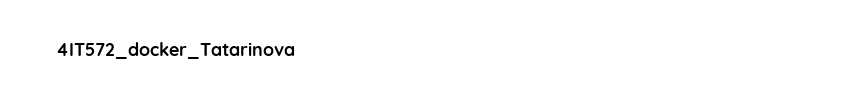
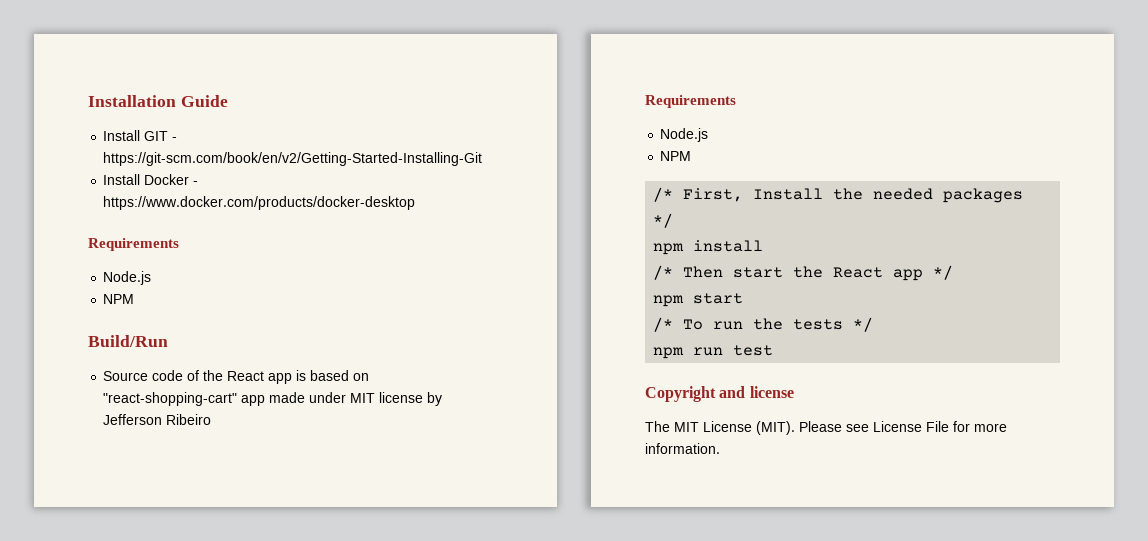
[56,42,295,59] 4IT572_docker_Tatarinova -> [88,95,228,107] [103,130,178,141] [103,152,483,166] [103,174,199,185] [103,196,416,210] [88,238,179,251] [103,271,152,285] [103,294,135,304] [88,335,168,347] [103,370,370,384] [103,392,443,406] [103,414,212,425] [645,95,736,108] [660,128,709,142] [660,151,692,161] [653,187,1024,203] [653,213,674,228] [653,240,764,255] [653,265,954,281] [653,293,744,307] [653,317,874,332] [653,345,774,359] [645,386,794,402] [645,421,1007,435] [645,443,720,454] Installation Guide // Install GIT - https://git-scm.com/book/en/v2/Getting-Started-Installing-Git // Install Docker - https://www.docker.com/products/docker-desktop // Requirements // Node.js // NPM // Build/Run // Source code of the React app is based on "react-shopping-cart" app made under MIT license by Jefferson Ribeiro // Requirements // Node.js // NPM // /* First, Install the needed packages */ // npm install // /* Then start the React app */ // npm start // /* To run the tests */ // npm run test // Copyright and license // The MIT License (MIT). Please see License File for more information.

